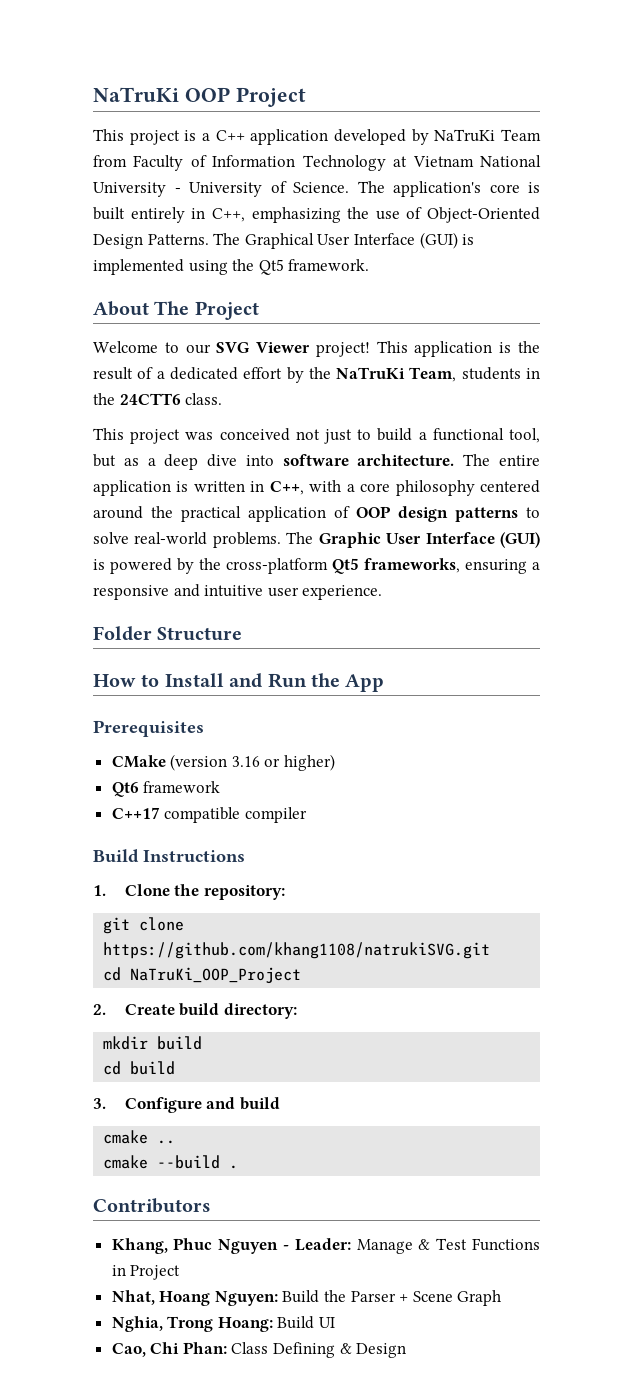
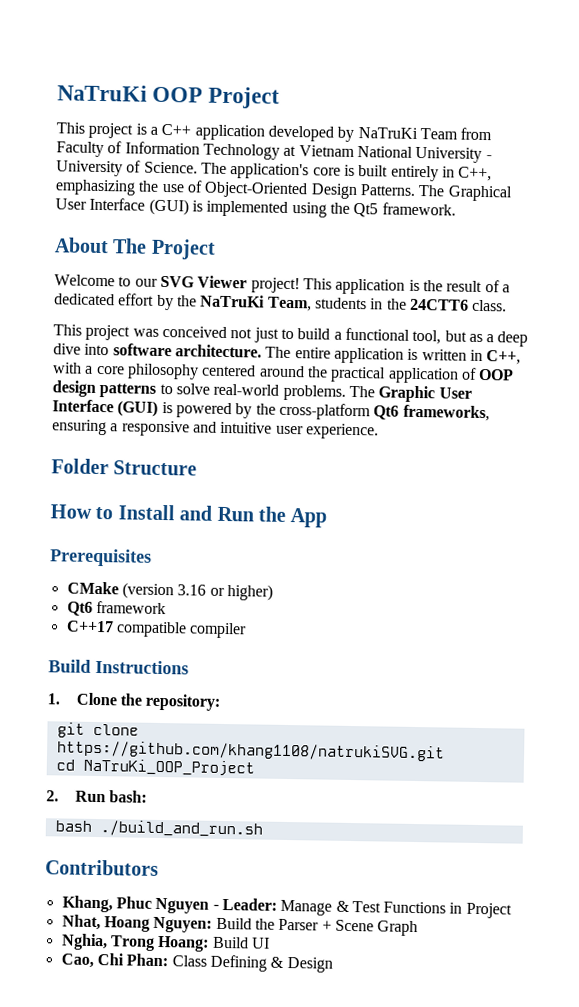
[332,558,359,574] Qt5 -> [373,405,400,420] Qt6
[124,1003,298,1019] [103,1036,203,1050] [103,1061,176,1075] [93,1097,281,1113] [103,1130,176,1144] [103,1155,239,1169] Create build directory: // mkdir build // cd build // 3. Configure and build // cmake .. // cmake --build . -> [74,790,147,803] [54,820,263,838] Run bash: // bash ./build_and_run.sh

